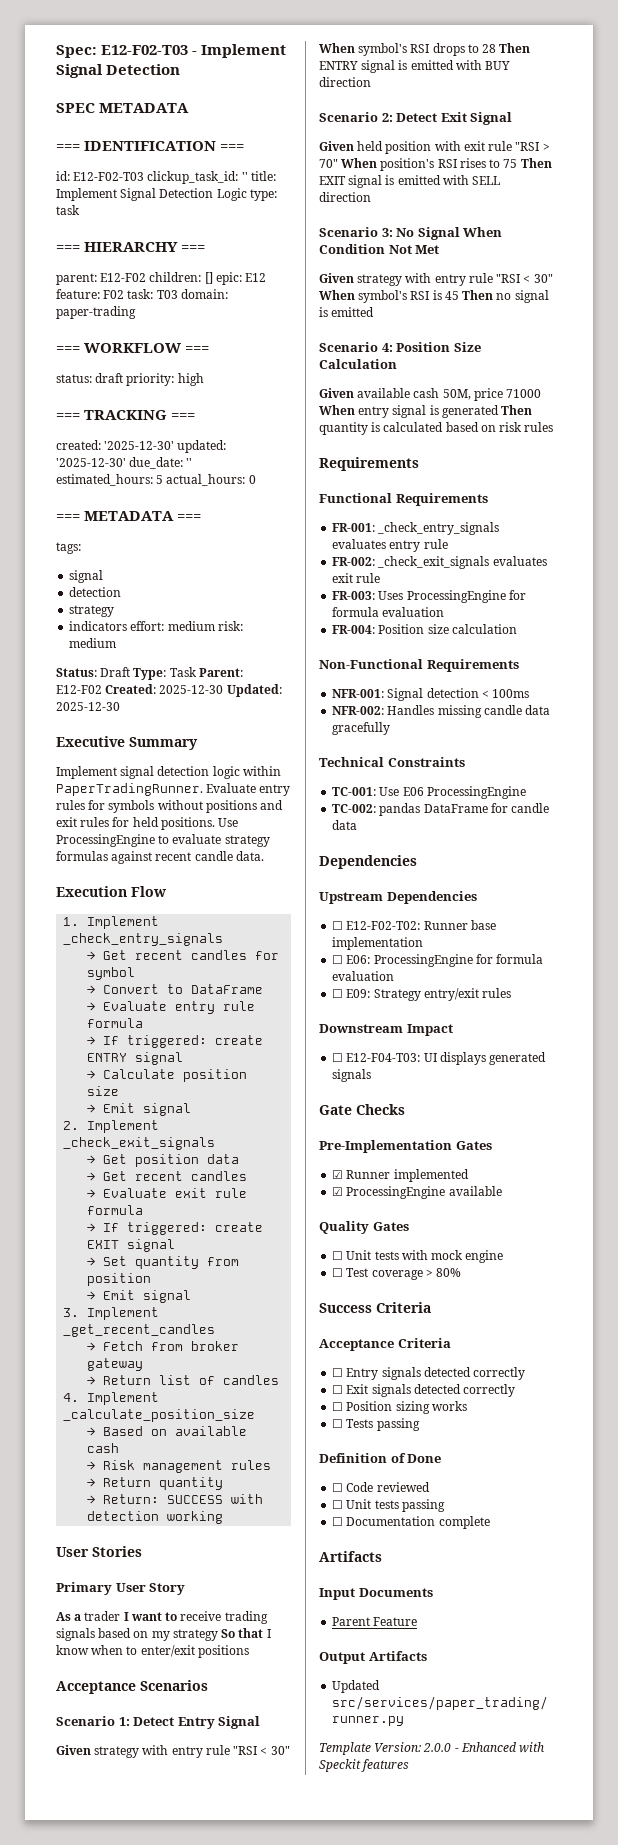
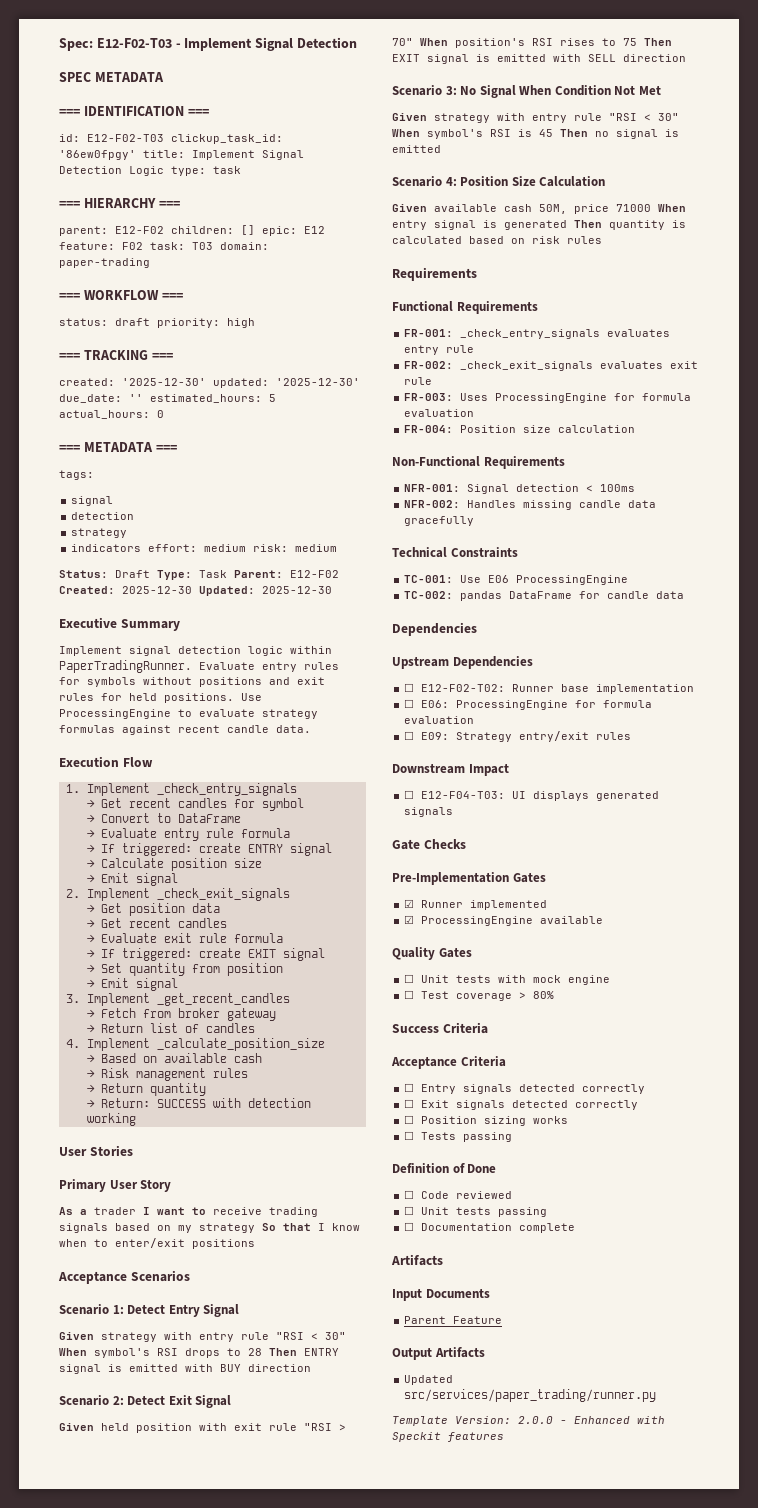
[241,172,248,181] '' -> [59,150,136,160] '86ew0fpgy'

